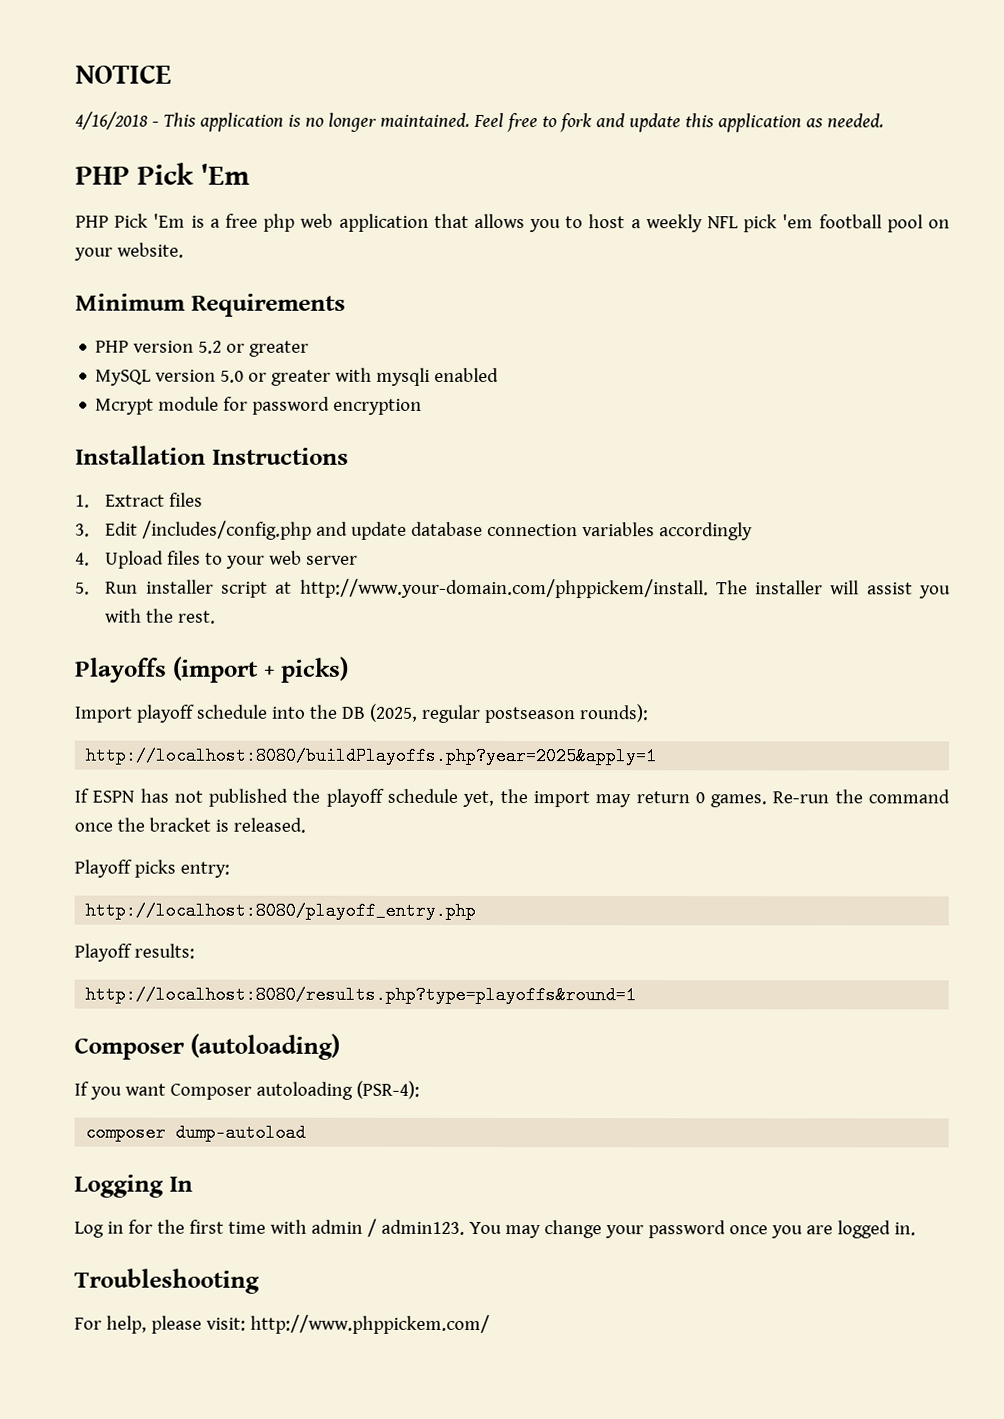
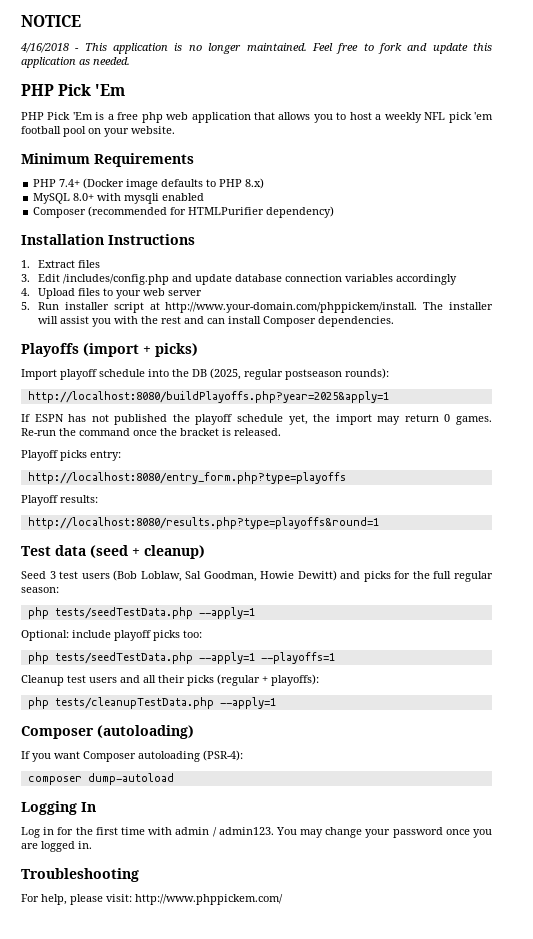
[133,340,310,357] [95,367,500,386] [95,396,423,415] version 5.2 or greater // MySQL version 5.0 or greater with mysqli enabled // Mcrypt module for password encryption -> [59,178,265,190] [33,193,205,204] [33,206,335,218] 7.4+ (Docker image defaults to PHP 8.x) // MySQL 8.0+ with mysqli enabled // Composer (recommended for HTMLPurifier dependency)
[178,610,217,624] rest. -> [161,316,395,327] rest and can install Composer dependencies.
[85,901,477,920] http://localhost:8080/playoff_entry.php -> [27,472,346,484] http://localhost:8080/entry_form.php?type=playoffs
(637, 995) none -> [21,545,205,559] [21,570,494,582] [21,587,59,593] [27,607,255,619] [21,630,202,641] [27,652,335,664] [21,674,319,686] [27,697,276,709] // Test data (seed + cleanup) // Seed 3 test users (Bob Loblaw, Sal Goodman, Howie Dewitt) and picks for the full regular season: // php tests/seedTestData.php --apply=1 // Optional: include playoff picks too: // php tests/seedTestData.php --apply=1 --playoffs=1 // Cleanup test users and all their picks (regular + playoffs): // php tests/cleanupTestData.php --apply=1

